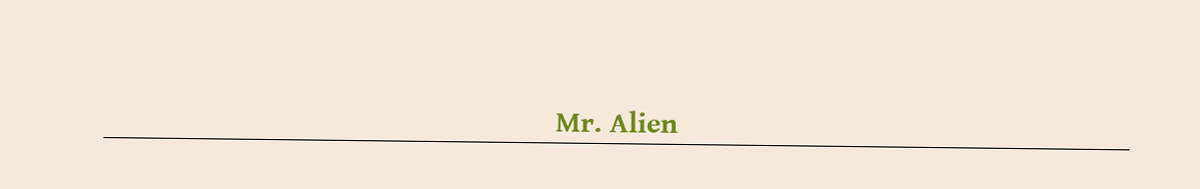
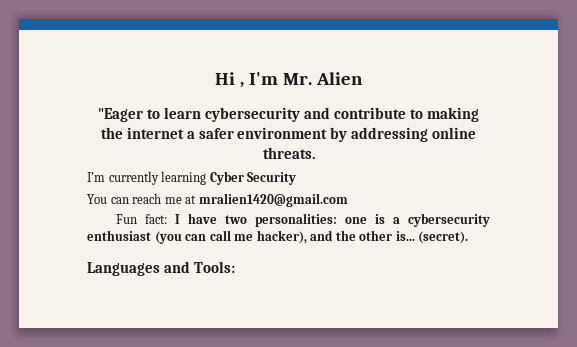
(555, 123) none -> [215,72,278,88] Hi , I'm
(678, 121) none -> [98,107,479,122] [100,127,477,142] [262,147,315,159] [87,171,297,185] [87,193,348,207] [116,213,490,227] [87,230,469,244] [87,261,235,276] // "Eager to learn cybersecurity and contribute to making the internet a safer environment by addressing online threats. // I’m currently learning Cyber Security // You can reach me at mralien1420@gmail.com // Fun fact: I have two personalities: one is a cybersecurity enthusiast (you can call me hacker), and the other is... (secret). // Languages and Tools:

